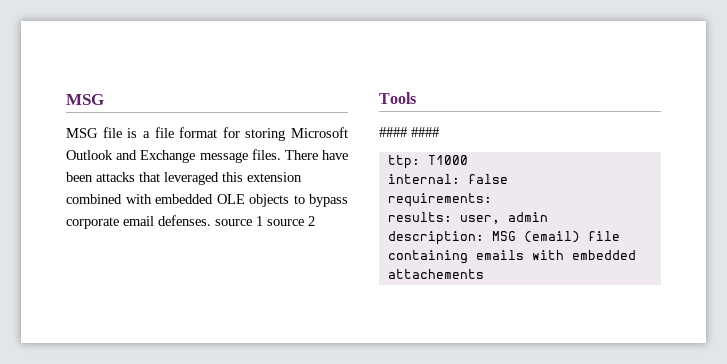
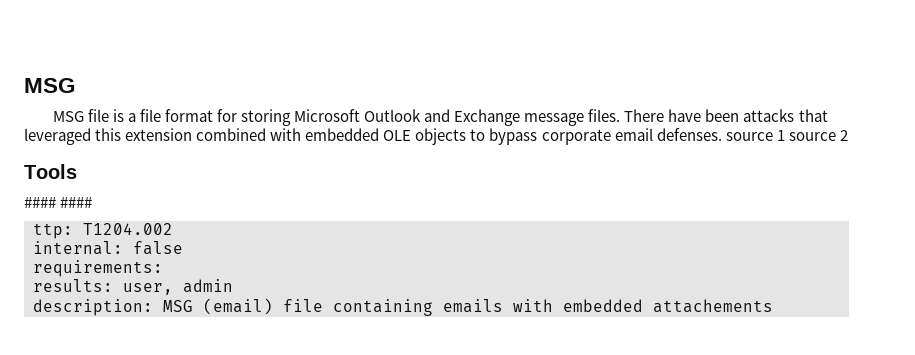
[427,155,468,165] T1000 -> [83,223,173,235] T1204.002

